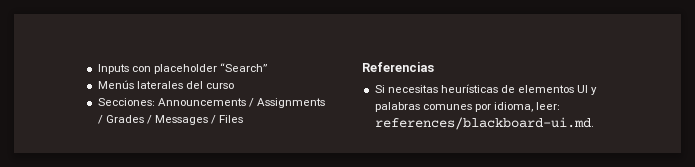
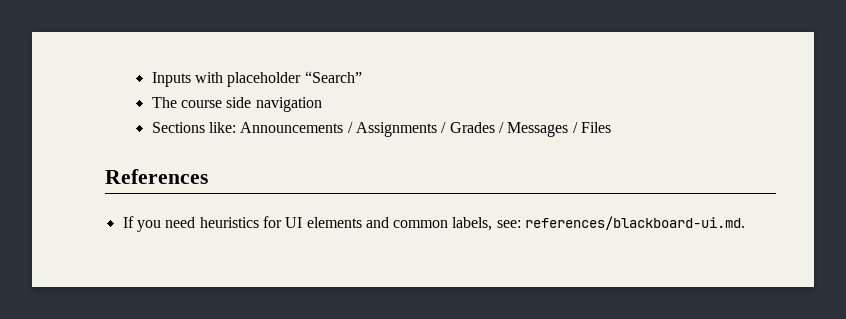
[131,66,151,72] con -> [194,72,223,83] with
[97,80,234,89] [97,98,155,106] Menús laterales del curso // Secciones: -> [151,97,322,112] [151,122,236,133] The course side navigation // Sections like:
[362,62,434,72] [374,84,598,95] [374,102,561,112] Referencias // Si necesitas heurísticas de elementos UI y palabras comunes por idioma, leer: -> [105,169,208,184] [122,216,521,232] References // If you need heuristics for UI elements and common labels, see:

